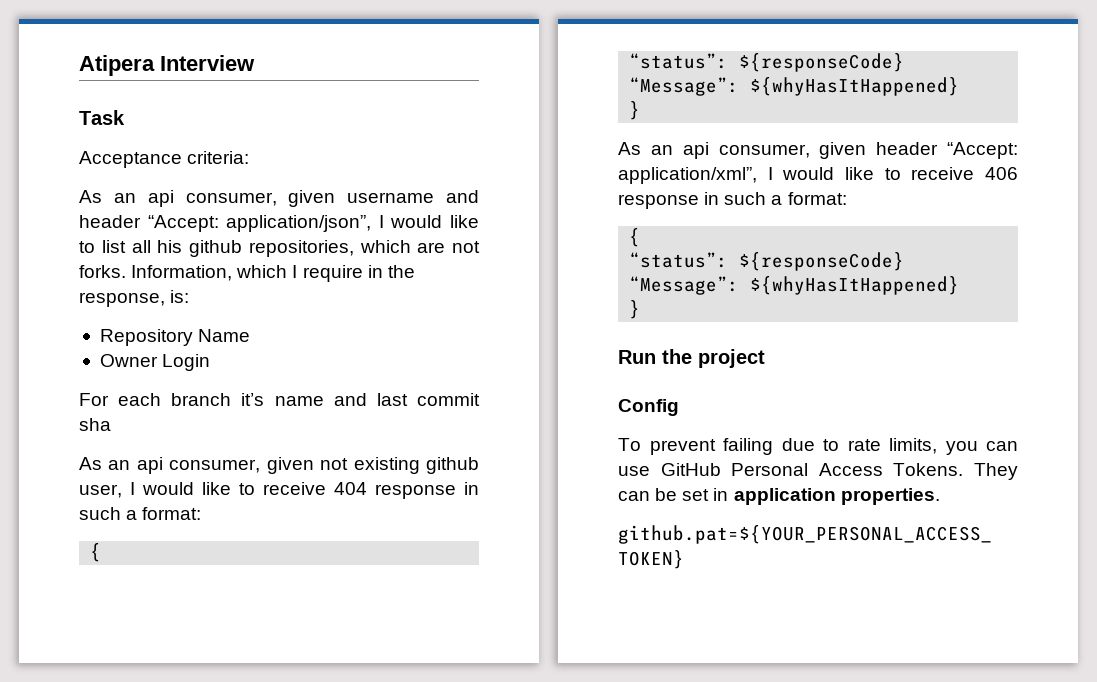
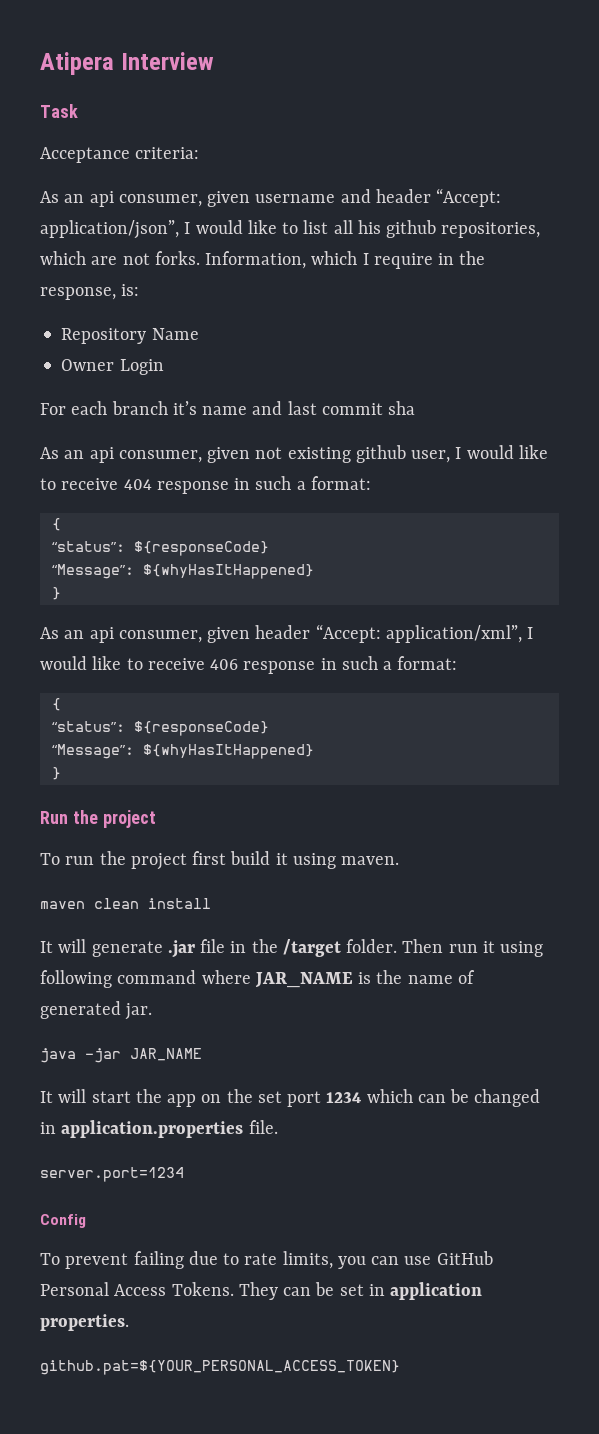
(765, 358) none -> [40,851,400,870] [40,898,211,909] [40,939,544,958] [40,970,475,988] [40,1001,153,1020] [40,1048,202,1063] [40,1089,541,1107] [40,1120,278,1138] [40,1167,184,1182] // To run the project first build it using maven. // maven clean install // It will generate .jar file in the /target folder. Then run it using following command where JAR_NAME is the name of generated jar. // java -jar JAR_NAME // It will start the app on the set port 1234 which can be changed in application.properties file. // server.port=1234

